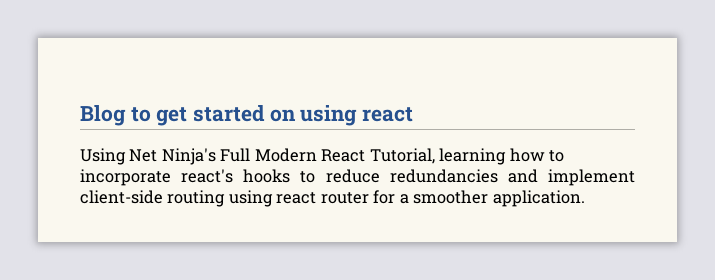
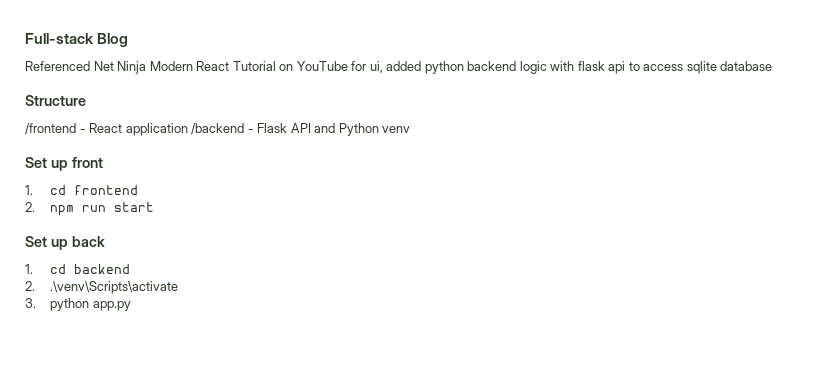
(80, 115) none -> [25,33,94,44] Full-stack
[130,105,414,126] [80,148,565,165] [80,169,635,186] [80,190,585,207] to get started on using react // Using Net Ninja's Full Modern React Tutorial, learning how to incorporate react's hooks to reduce redundancies and implement client-side routing using react router for a smoother application. -> [25,61,773,74] [25,95,86,106] [25,123,411,136] [25,157,103,171] [25,185,139,195] [25,202,155,216] [25,236,105,250] [25,264,131,274] [25,281,179,294] [25,298,131,311] // Referenced Net Ninja Modern React Tutorial on YouTube for ui, added python backend logic with flask api to access sqlite database // Structure // /frontend - React application /backend - Flask API and Python venv // Set up front // 1. cd frontend // 2. npm run start // Set up back // 1. cd backend // 2. .\venv\Scripts\activate // 3. python app.py

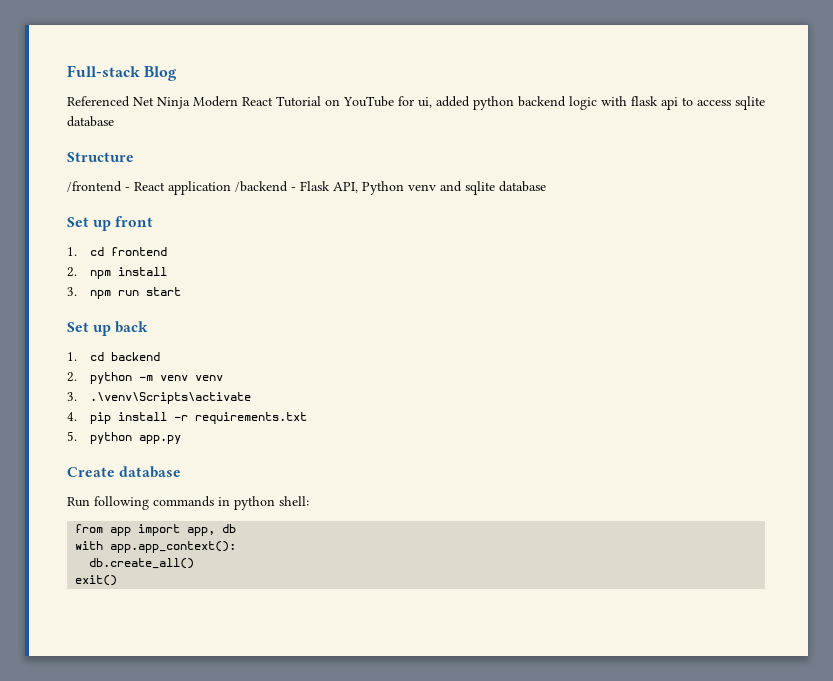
[290,123,336,133] API and -> [333,182,358,193] API,
(411, 129) none -> [440,181,546,195] and sqlite database
(75, 210) none -> [117,267,167,276] [67,287,111,299] install // 3. npm
[50,281,179,294] [25,298,131,311] .\venv\Scripts\activate // 3. python app.py -> [89,372,223,384] [67,392,251,404] [67,412,307,424] [67,431,181,444] [67,466,182,478] [67,496,309,510] [75,524,237,536] [75,541,237,553] [89,558,195,569] [75,575,118,586] python -m venv venv // 3. .\venv\Scripts\activate // 4. pip install -r requirements.txt // 5. python app.py // Create database // Run following commands in python shell: // from app import app, db // with app.app_context(): // db.create_all() // exit()

